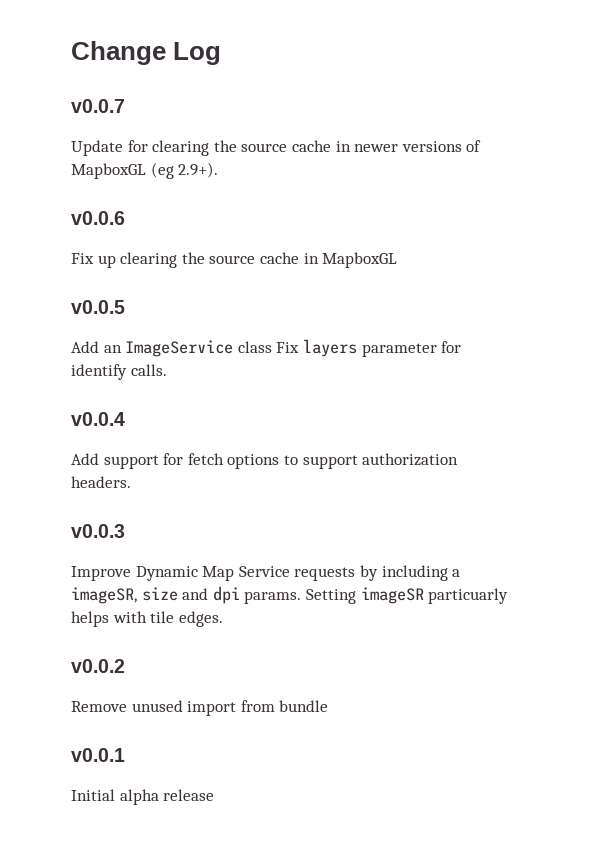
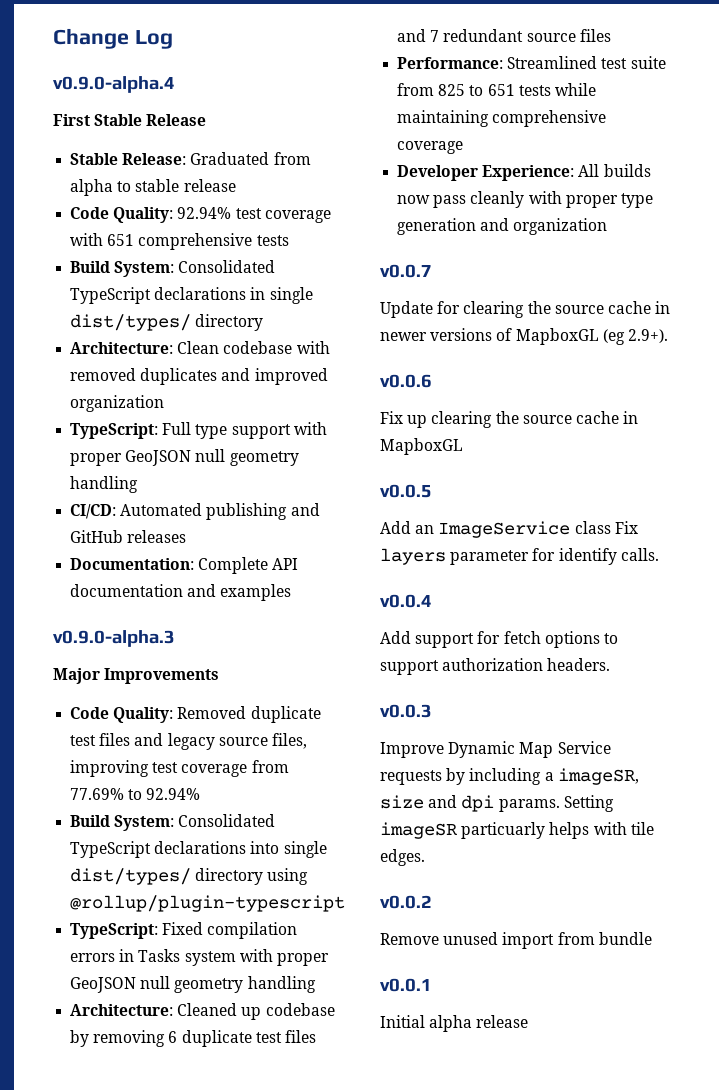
(222, 53) none -> [53,76,175,93] [53,114,207,126] [70,152,311,165] [70,179,236,196] [70,207,331,223] [70,233,289,250] [70,260,276,277] [70,287,313,304] [70,314,264,331] [70,341,330,354] [70,368,328,385] [70,395,165,412] [70,422,327,439] [70,449,299,466] [70,476,139,493] [70,503,320,520] [70,530,187,543] [70,557,299,574] [70,584,292,601] [53,630,175,647] [53,668,220,684] [70,706,321,723] [70,733,307,750] [70,760,289,777] [70,788,201,800] [70,814,276,831] [70,841,327,858] [70,868,309,885] [70,895,346,912] [70,922,298,939] [70,949,329,966] [70,976,316,993] [70,1003,335,1020] [70,1030,316,1047] [397,29,611,42] [397,56,666,69] [397,83,596,96] [397,110,607,127] [397,141,464,154] [397,164,651,181] [397,191,653,208] [397,218,608,235] // v0.9.0-alpha.4 // First Stable Release // Stable Release: Graduated from alpha to stable release // Code Quality: 92.94% test coverage with 651 comprehensive tests // Build System: Consolidated TypeScript declarations in single dist/types/ directory // Architecture: Clean codebase with removed duplicates and improved organization // TypeScript: Full type support with proper GeoJSON null geometry handling // CI/CD: Automated publishing and GitHub releases // Documentation: Complete API documentation and examples // v0.9.0-alpha.3 // Major Improvements // Code Quality: Removed duplicate test files and legacy source files, improving test coverage from 77.69% to 92.94% // Build System: Consolidated TypeScript declarations into single dist/types/ directory using @rollup/plugin-typescript // TypeScript: Fixed compilation errors in Tasks system with proper GeoJSON null geometry handling // Architecture: Cleaned up codebase by removing 6 duplicate test files and 7 redundant source files // Performance: Streamlined test suite from 825 to 651 tests while maintaining comprehensive coverage // Developer Experience: All builds now pass cleanly with proper type generation and organization

